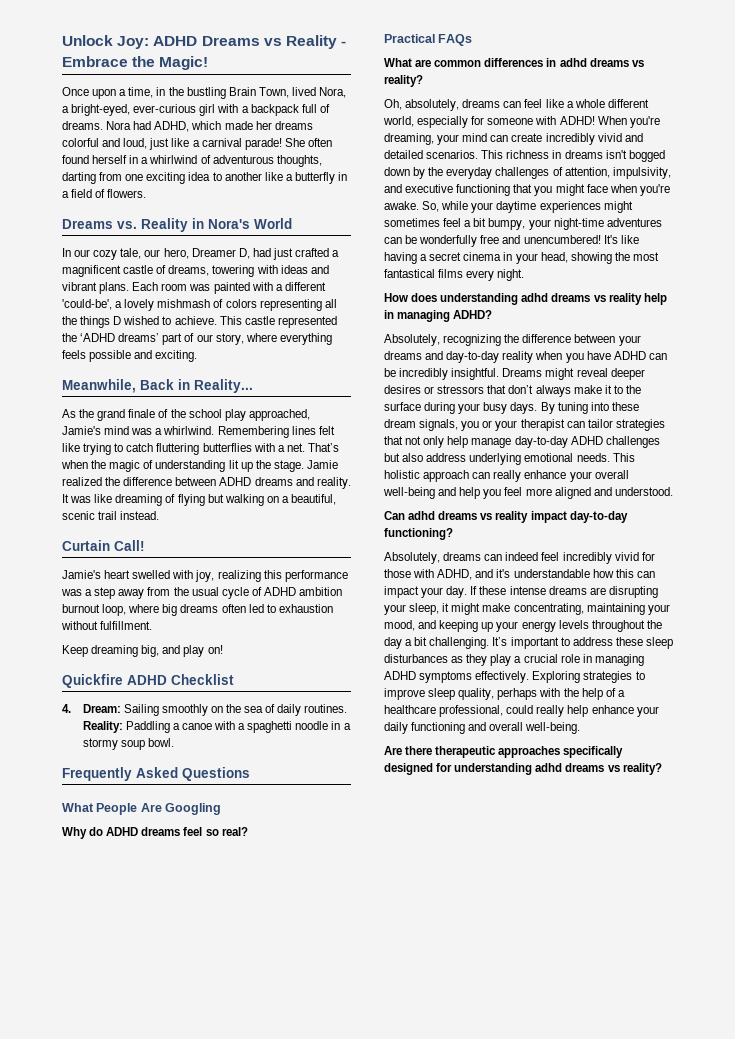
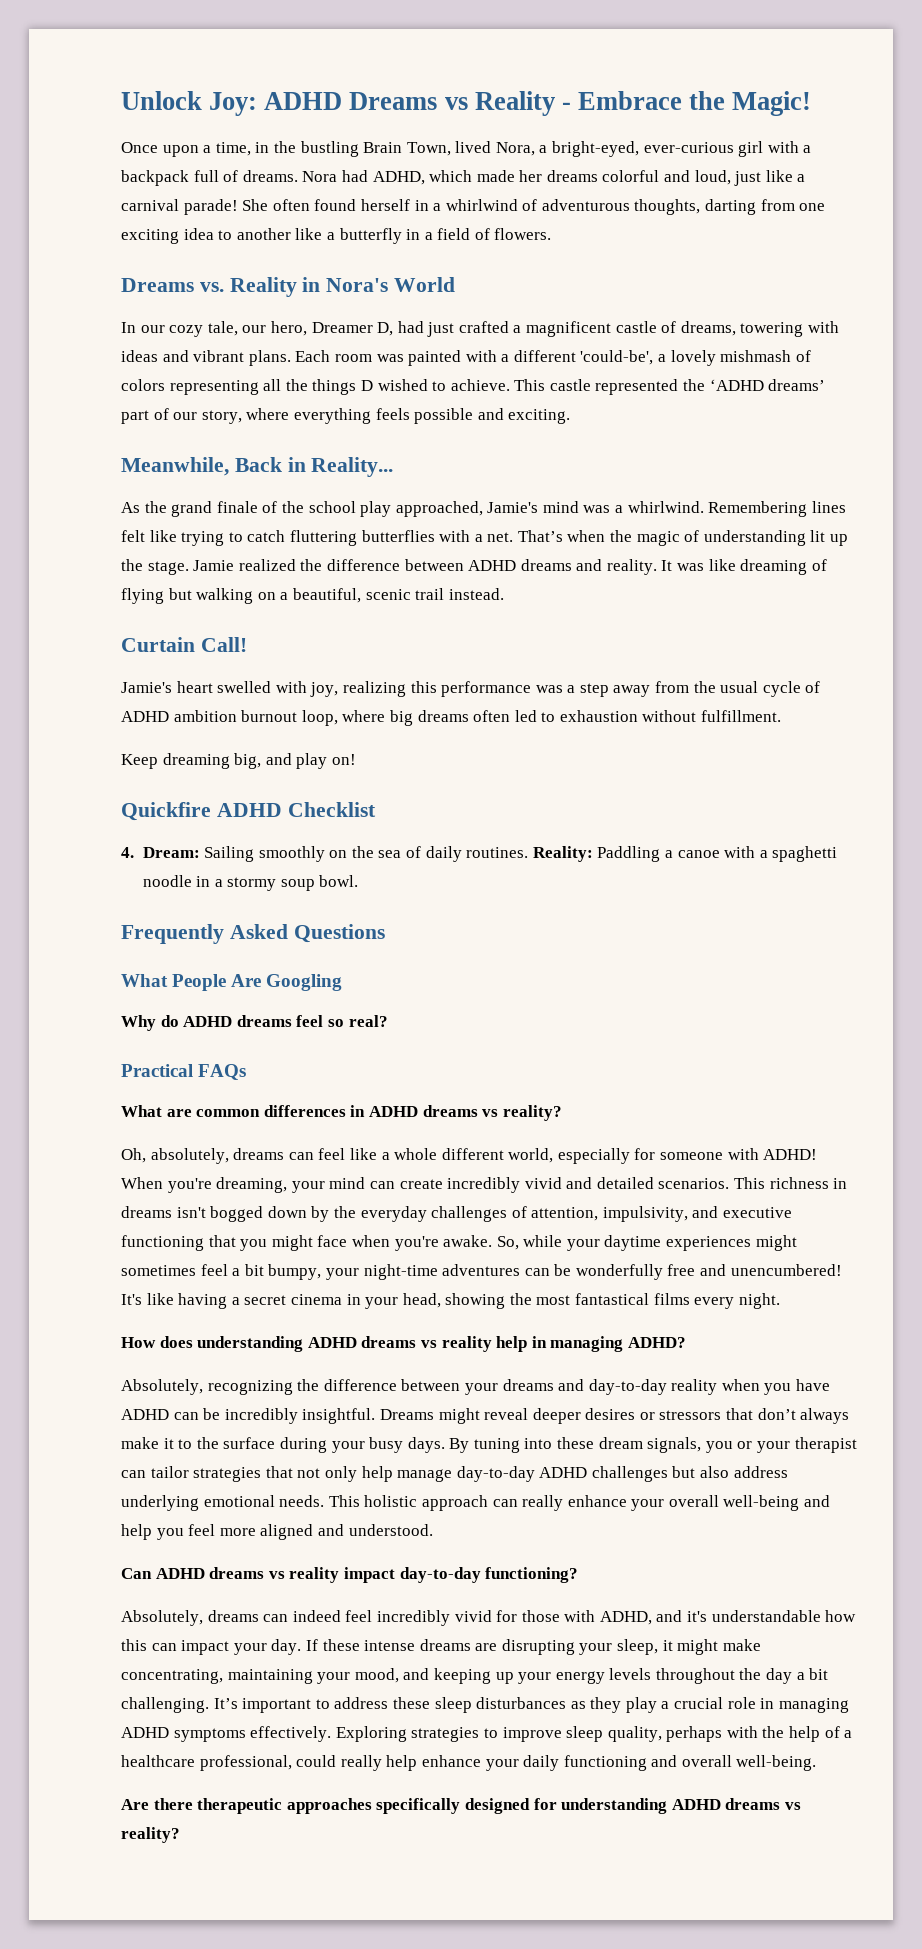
[559,58,587,67] adhd -> [368,1106,418,1117] ADHD
[521,293,549,302] adhd -> [307,1337,357,1348] ADHD
[408,511,436,520] adhd -> [155,1568,205,1579] ADHD
[535,763,563,772] adhd -> [671,1799,721,1810] ADHD

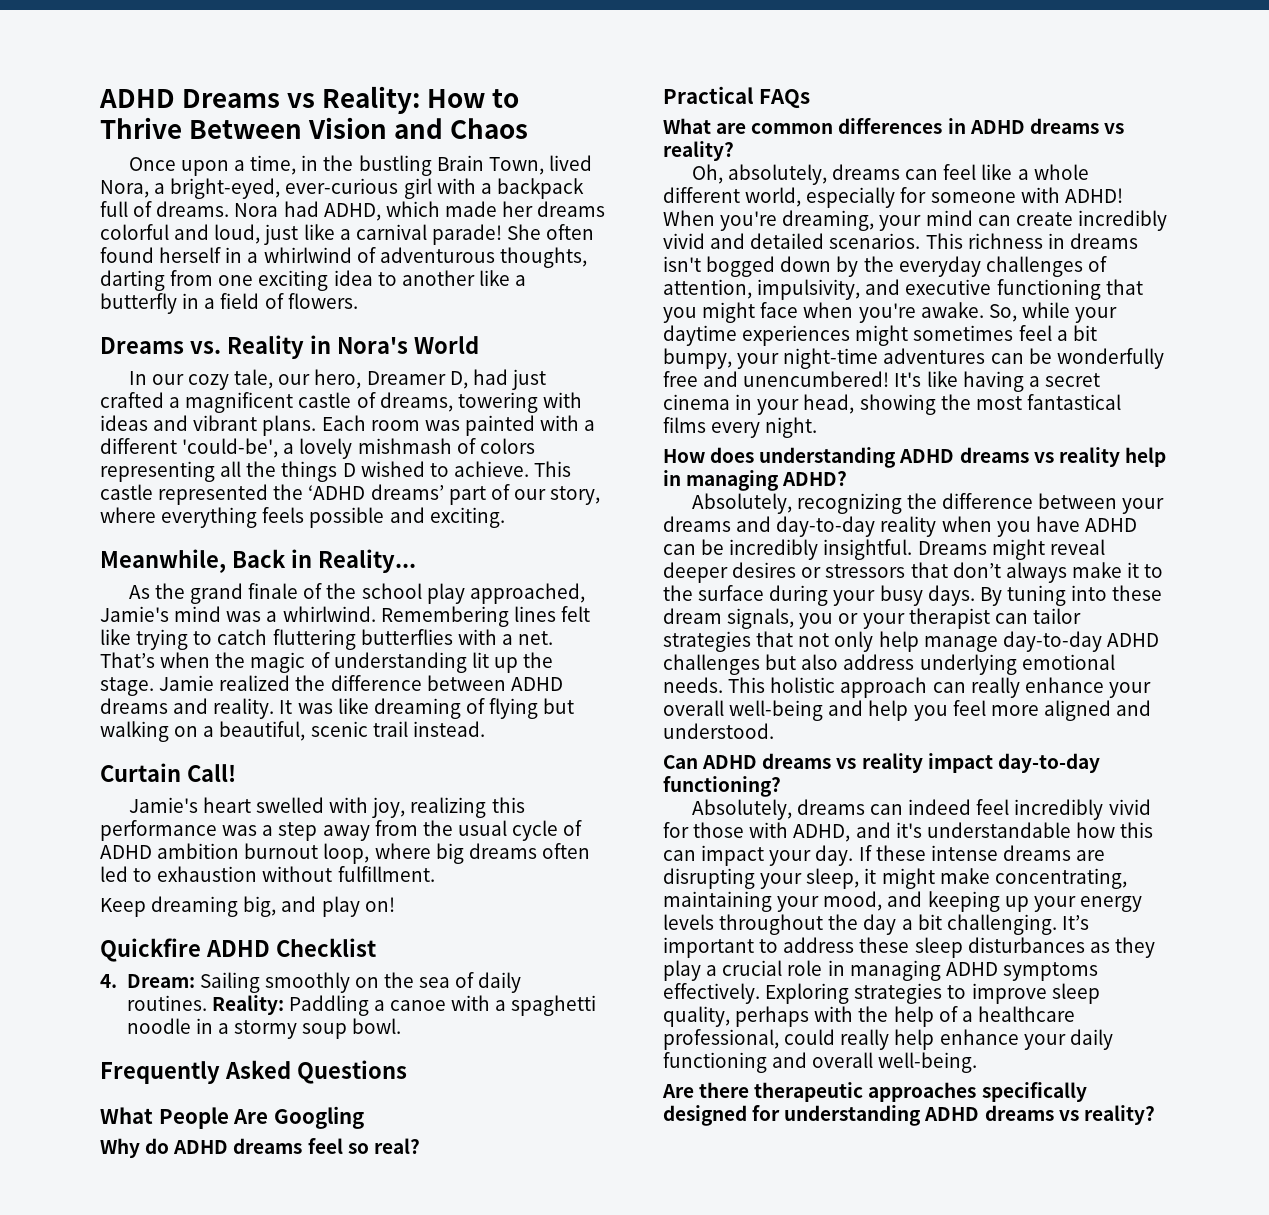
[121,91,258,116] Unlock Joy: -> (99, 98) none
[474,91,812,116] Reality - Embrace the Magic! -> [322,86,520,114] [100,117,529,139] Reality: How to Thrive Between Vision and Chaos

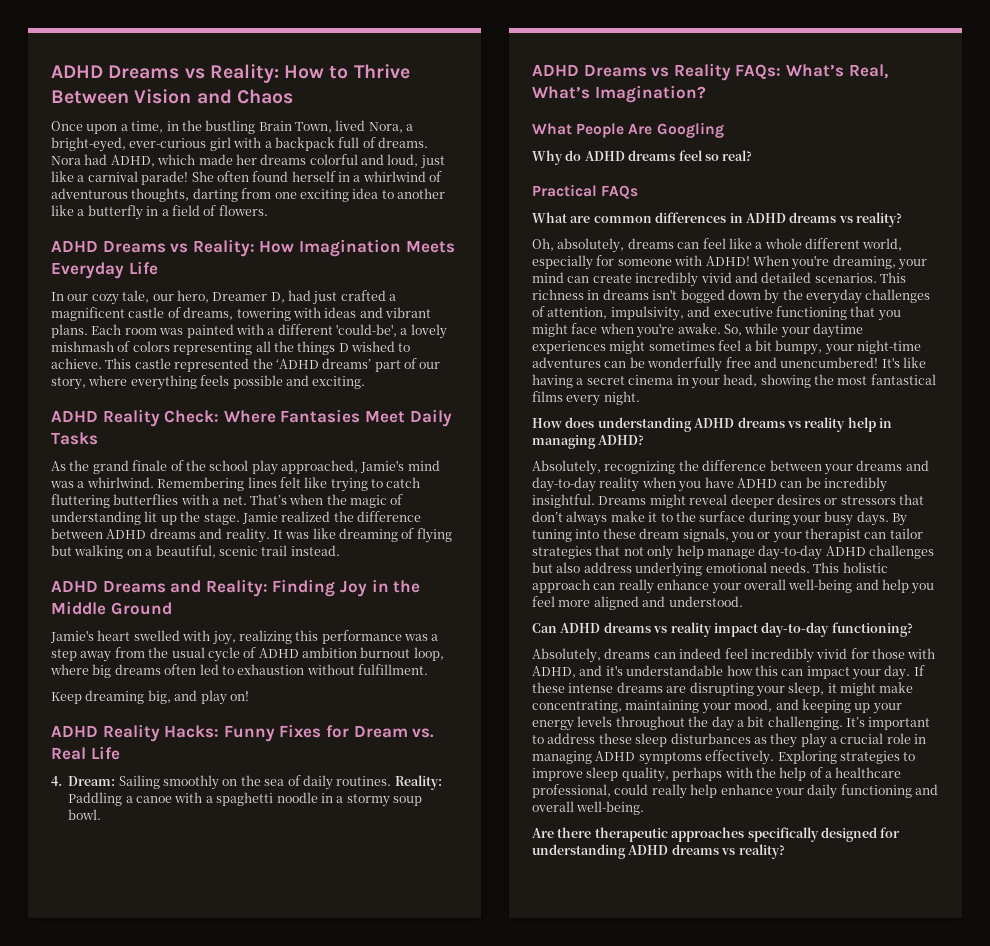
[100,335,479,359] Dreams vs. Reality in Nora's World -> [51,239,455,257] [51,261,158,279] ADHD Dreams vs Reality: How Imagination Meets Everyday Life
[100,549,416,573] Meanwhile, Back in Reality... -> [51,409,452,427] [51,432,98,445] ADHD Reality Check: Where Fantasies Meet Daily Tasks
[100,763,236,782] Curtain Call! -> [51,579,421,597] [51,601,172,615] ADHD Dreams and Reality: Finding Joy in the Middle Ground
[100,938,376,962] Quickfire ADHD Checklist -> [51,724,435,742] [51,746,120,760] ADHD Reality Hacks: Funny Fixes for Dream vs. Real Life
[100,1060,407,1084] Frequently Asked Questions -> [532,63,888,81] [532,85,706,103] ADHD Dreams vs Reality FAQs: What’s Real, What’s Imagination?

